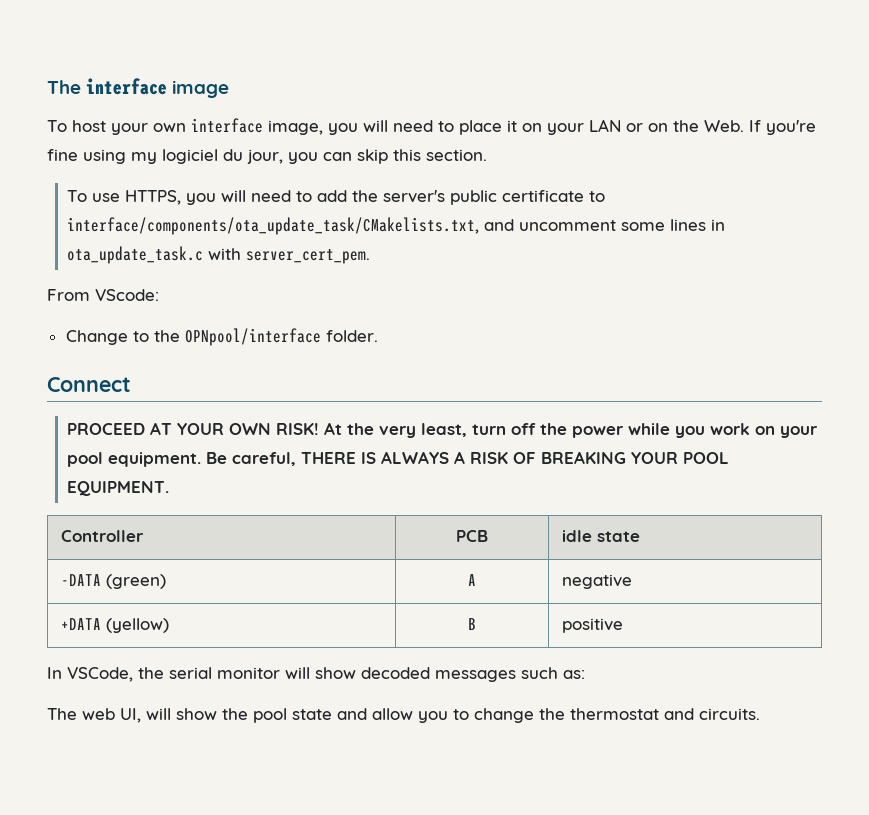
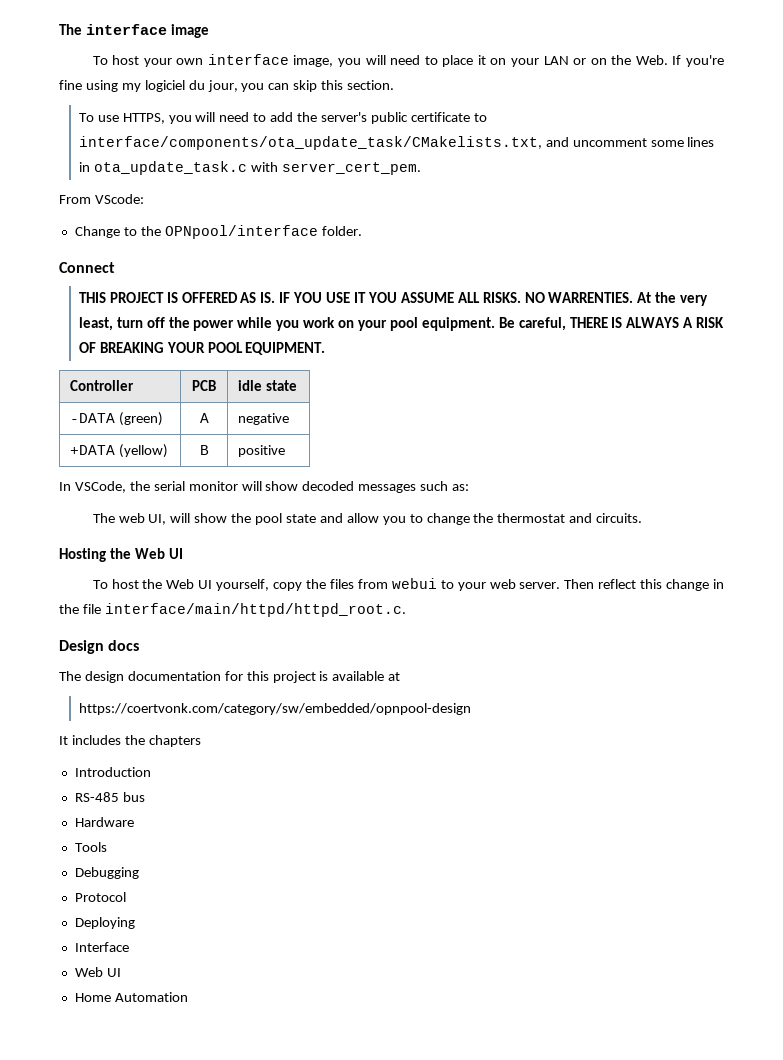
[67,422,320,435] PROCEED AT YOUR OWN RISK! -> [78,292,634,303] THIS PROJECT IS OFFERED AS IS. IF YOU USE IT YOU ASSUME ALL RISKS. NO WARRENTIES.
(760, 714) none -> [59,548,184,562] [92,578,724,591] [59,603,406,617] [59,640,140,654] [59,671,401,683] [78,703,471,715] [59,735,201,747] [74,767,151,777] [74,792,145,802] [74,817,134,827] [74,842,107,852] [74,867,139,879] [74,892,126,902] [74,917,135,929] [74,942,129,952] [74,967,121,977] [74,992,188,1002] // Hosting the Web UI // To host the Web UI yourself, copy the files from webui to your web server. Then reflect this change in the file interface/main/httpd/httpd_root.c. // Design docs // The design documentation for this project is available at // https://coertvonk.com/category/sw/embedded/opnpool-design // It includes the chapters // Introduction // RS-485 bus // Hardware // Tools // Debugging // Protocol // Deploying // Interface // Web UI // Home Automation

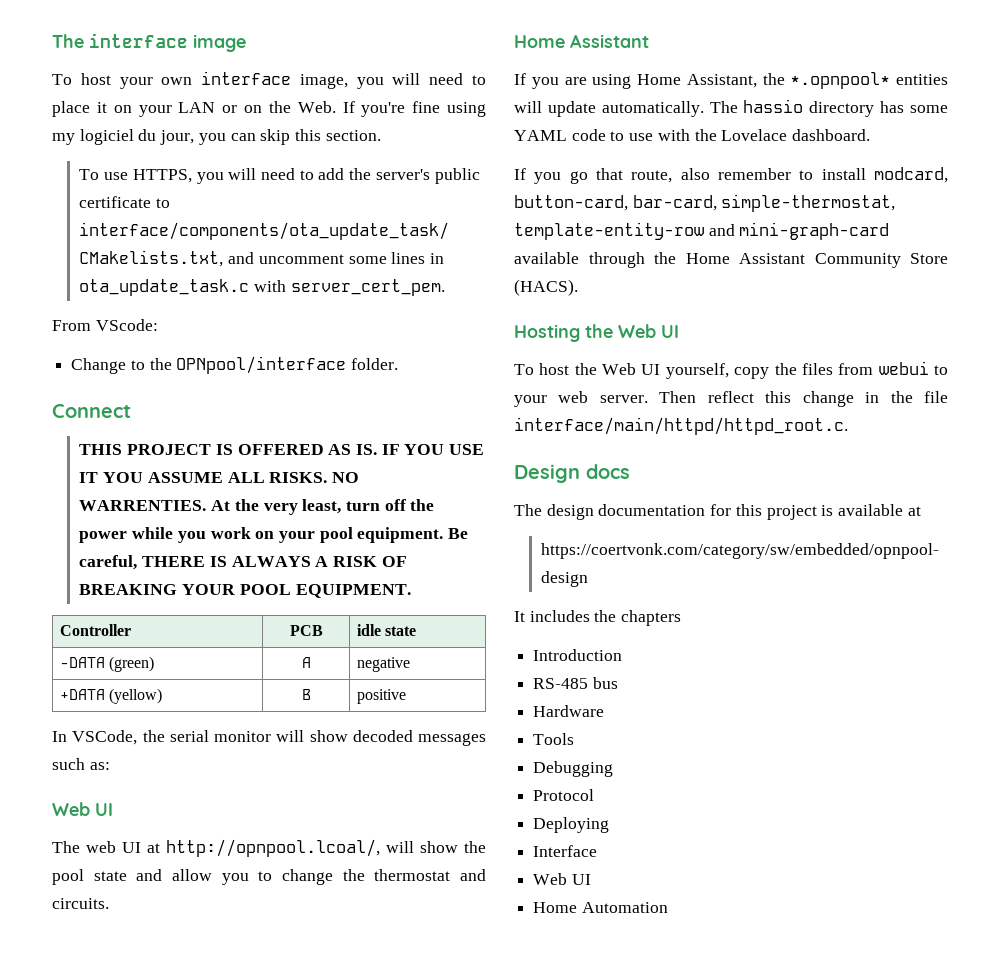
(470, 487) none -> [52,802,113,816] // Web UI
[148,514,167,525] UI, -> [122,839,380,857] UI at http://opnpool.lcoal/,
(643, 518) none -> [514,34,649,48] [514,72,948,89] [514,99,948,117] [514,129,871,141] [514,167,948,184] [514,194,896,212] [514,222,890,240] [514,252,948,268] [514,279,578,296] // Home Assistant // If you are using Home Assistant, the *.opnpool* entities will update automatically. The hassio directory has some YAML code to use with the Lovelace dashboard. // If you go that route, also remember to install modcard, button-card, bar-card, simple-thermostat, template-entity-row and mini-graph-card available through the Home Assistant Community Store (HACS).

